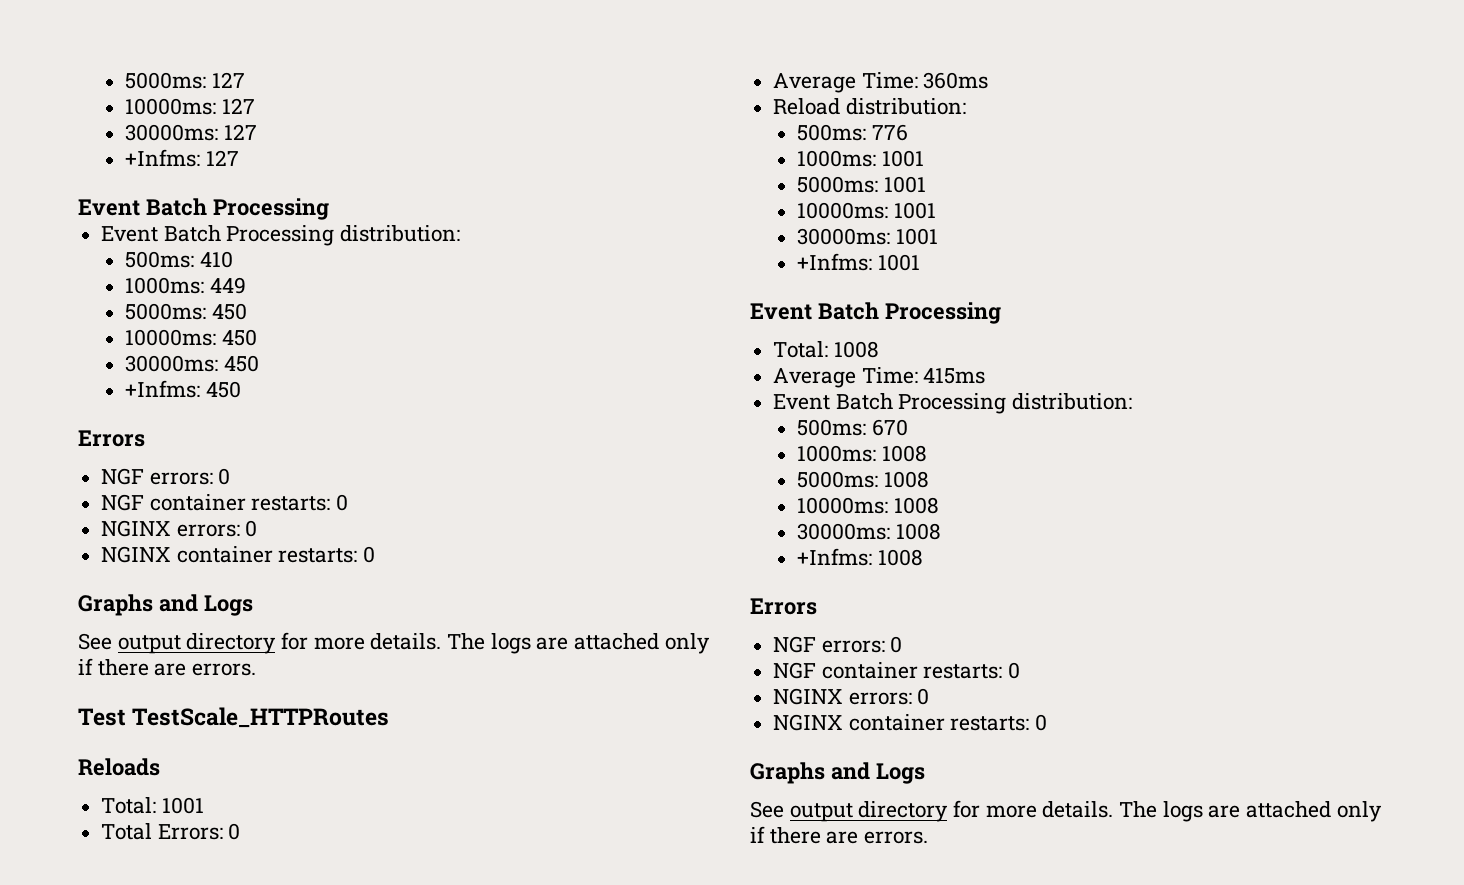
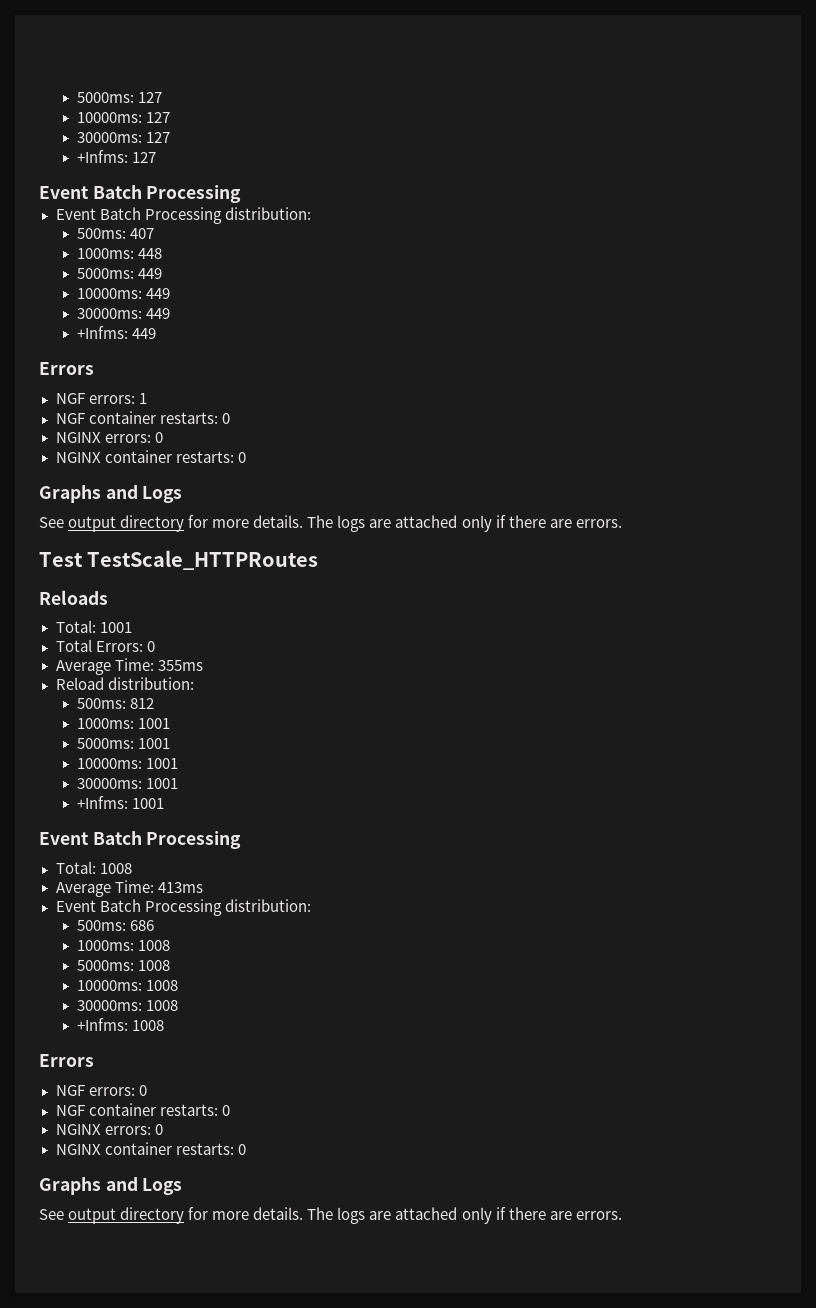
[199,251,233,268] [125,277,246,294] [125,303,247,320] [125,329,257,346] [125,355,259,372] [125,380,241,398] [78,430,145,447] [101,468,231,485] 410 // 1000ms: 449 // 5000ms: 450 // 10000ms: 450 // 30000ms: 450 // +Infms: 450 // Errors // NGF errors: 0 -> [129,228,154,239] [76,248,162,259] [76,268,162,279] [76,288,170,299] [76,308,170,319] [76,326,156,339] [39,362,94,375] [55,393,147,404] 407 // 1000ms: 448 // 5000ms: 449 // 10000ms: 449 // 30000ms: 449 // +Infms: 449 // Errors // NGF errors: 1
[923,72,989,89] 360ms -> [157,660,203,671] 355ms
[871,124,908,141] 776 -> [129,698,154,709] 812
[923,368,986,384] [773,393,1133,414] [797,419,908,436] 415ms // Event Batch Processing distribution: // 500ms: 670 -> [157,882,203,893] [55,899,311,916] [76,920,154,931] 413ms // Event Batch Processing distribution: // 500ms: 686

